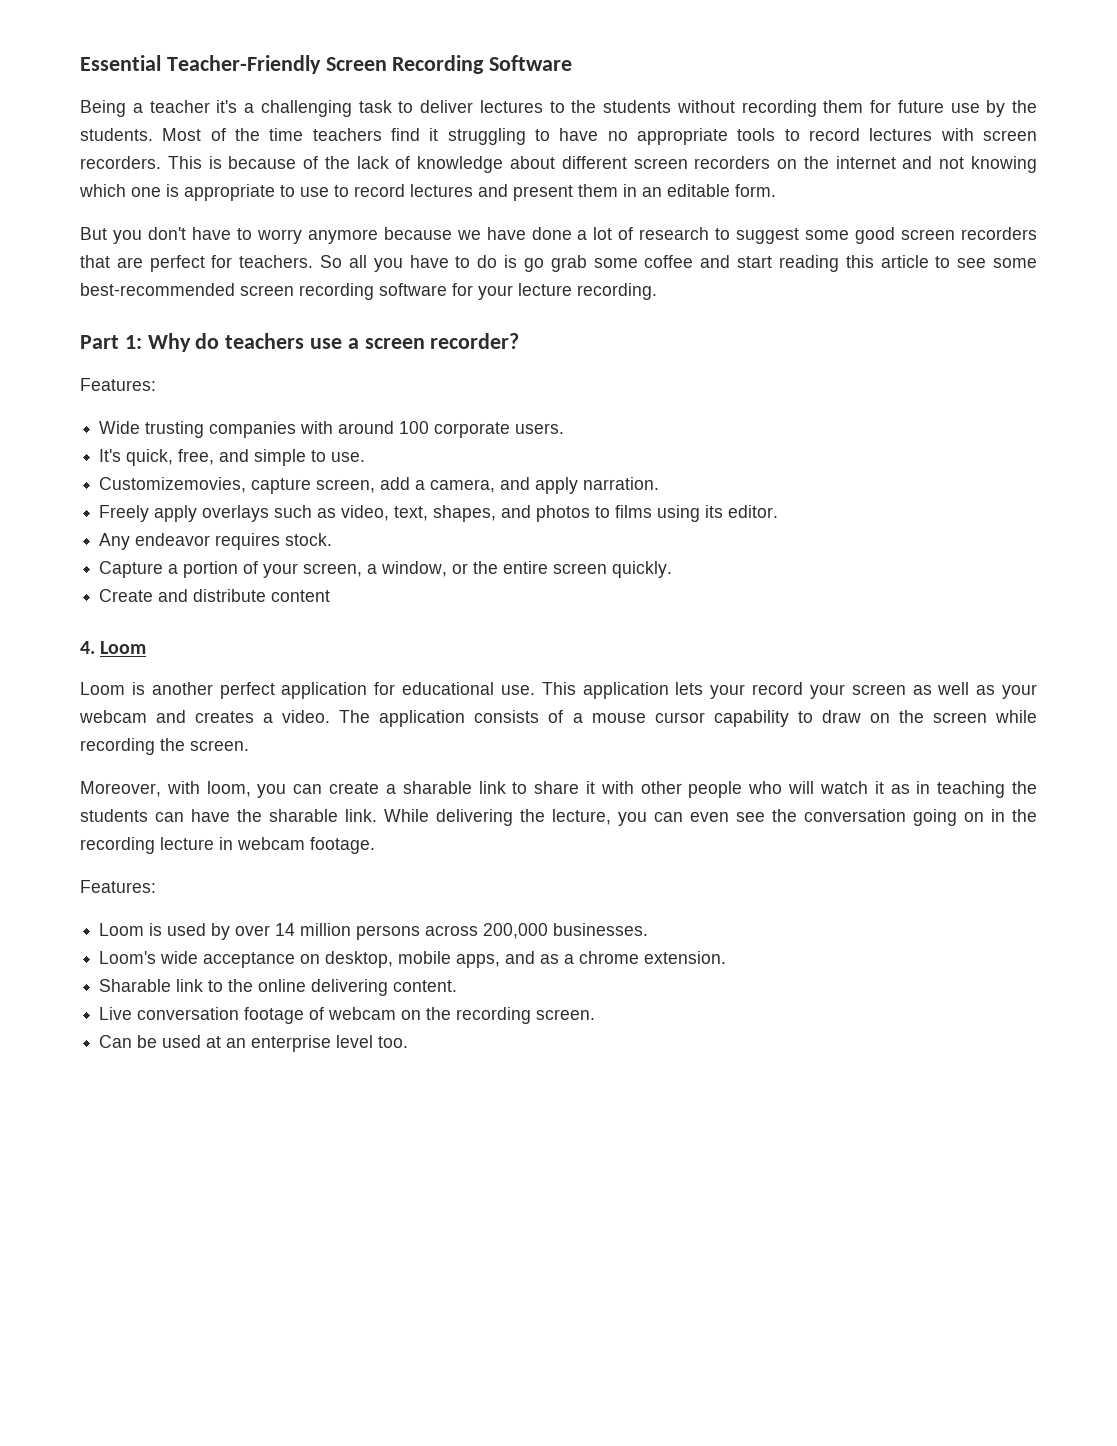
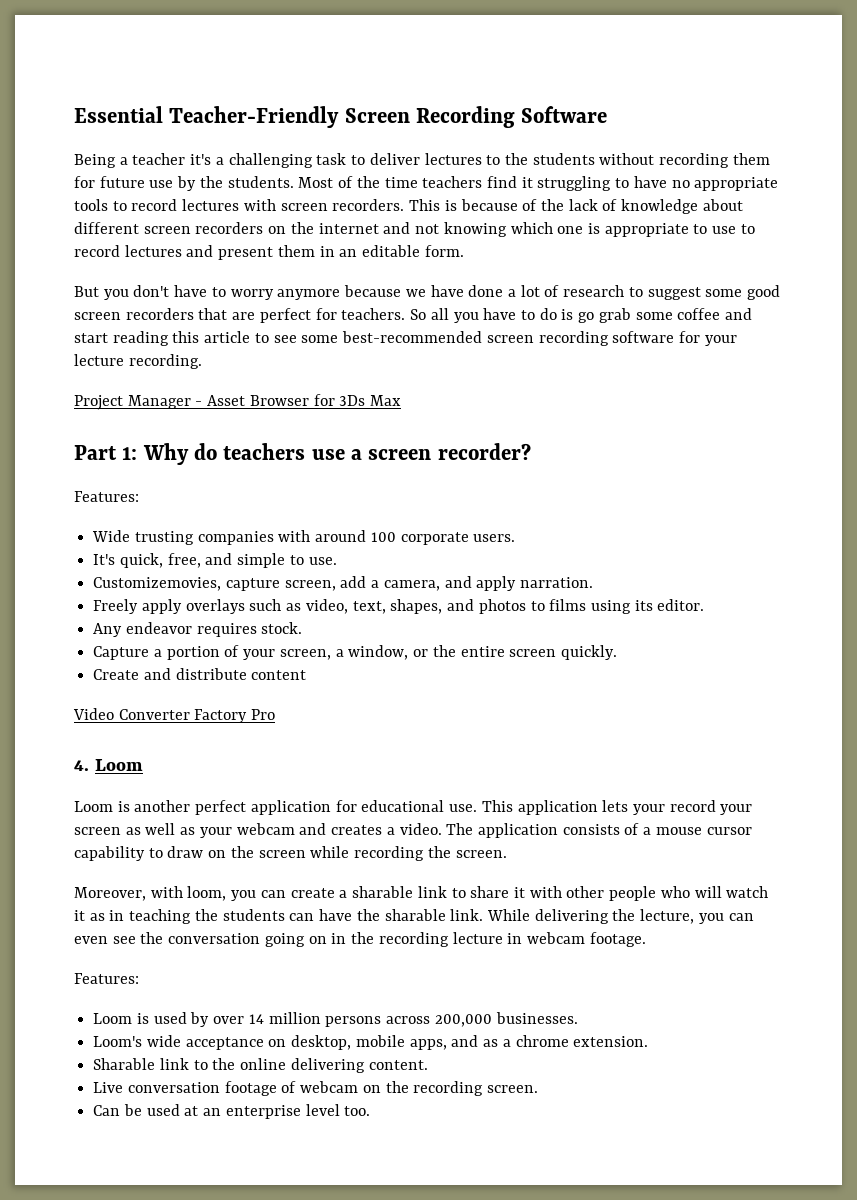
(657, 291) none -> [74,394,402,410] // Project Manager - Asset Browser for 3Ds Max
(331, 596) none -> [73,708,276,723] // Video Converter Factory Pro

